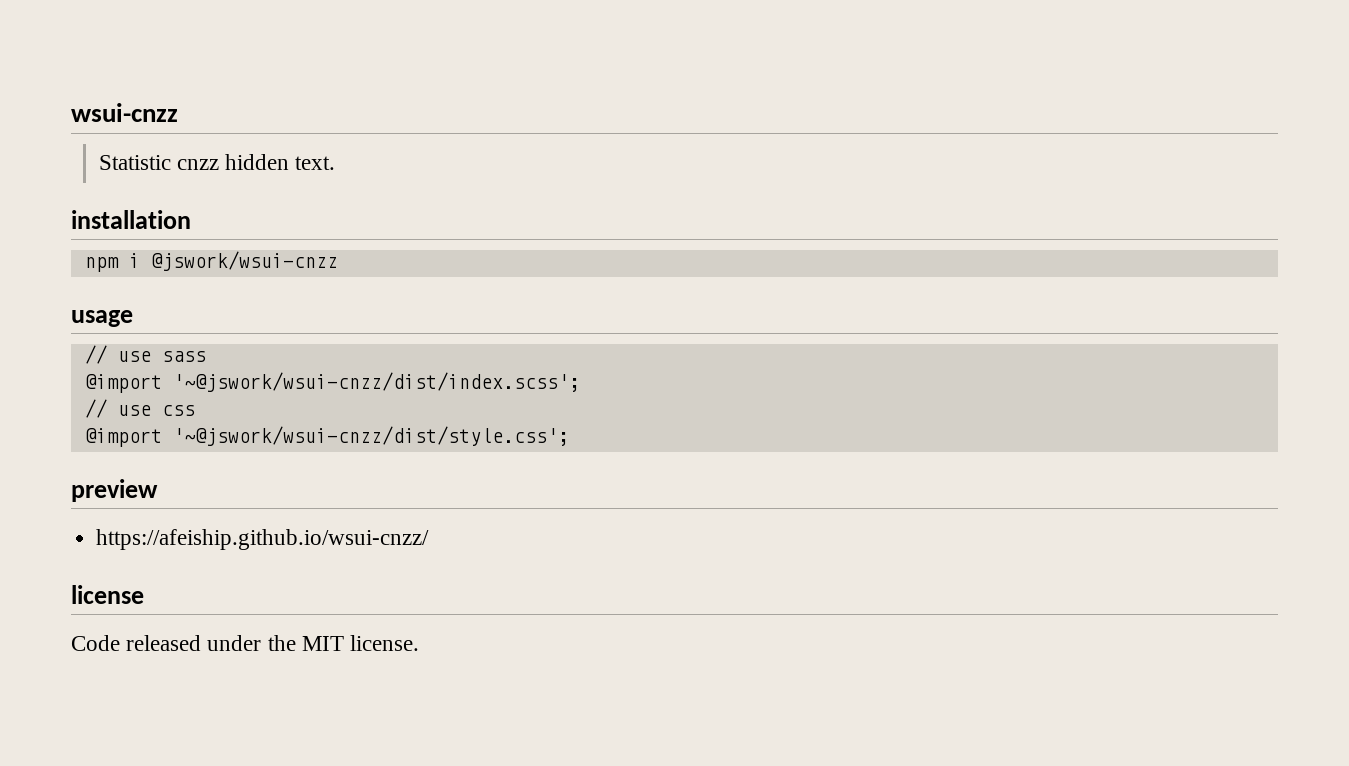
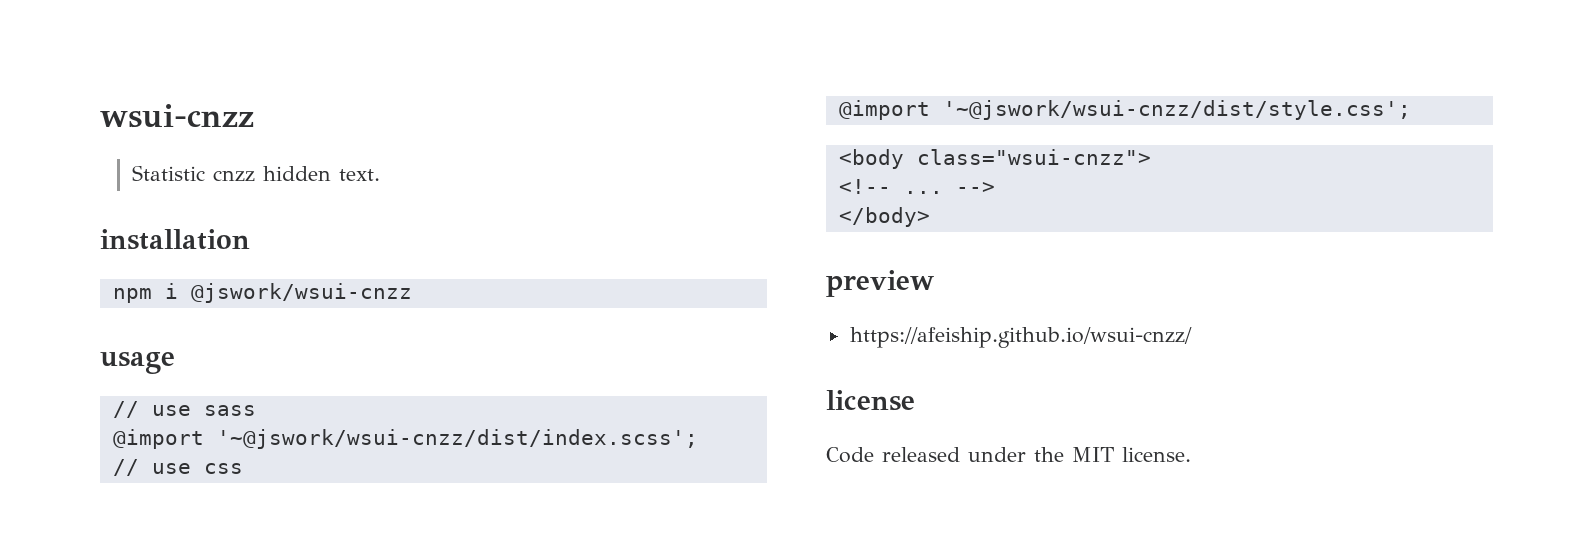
(569, 436) none -> [838,149,1151,169] [838,179,995,194] [838,207,930,227] // <body class="wsui-cnzz"> // <!-- ... --> // </body>

